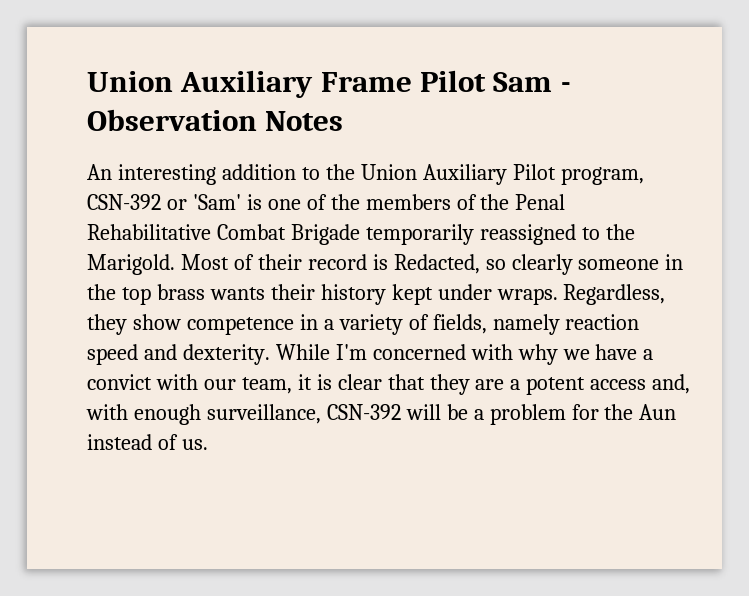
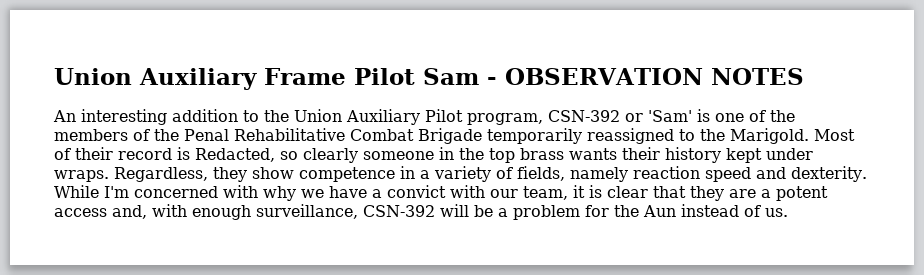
[87,109,344,131] Observation Notes -> [505,68,804,85] OBSERVATION NOTES

